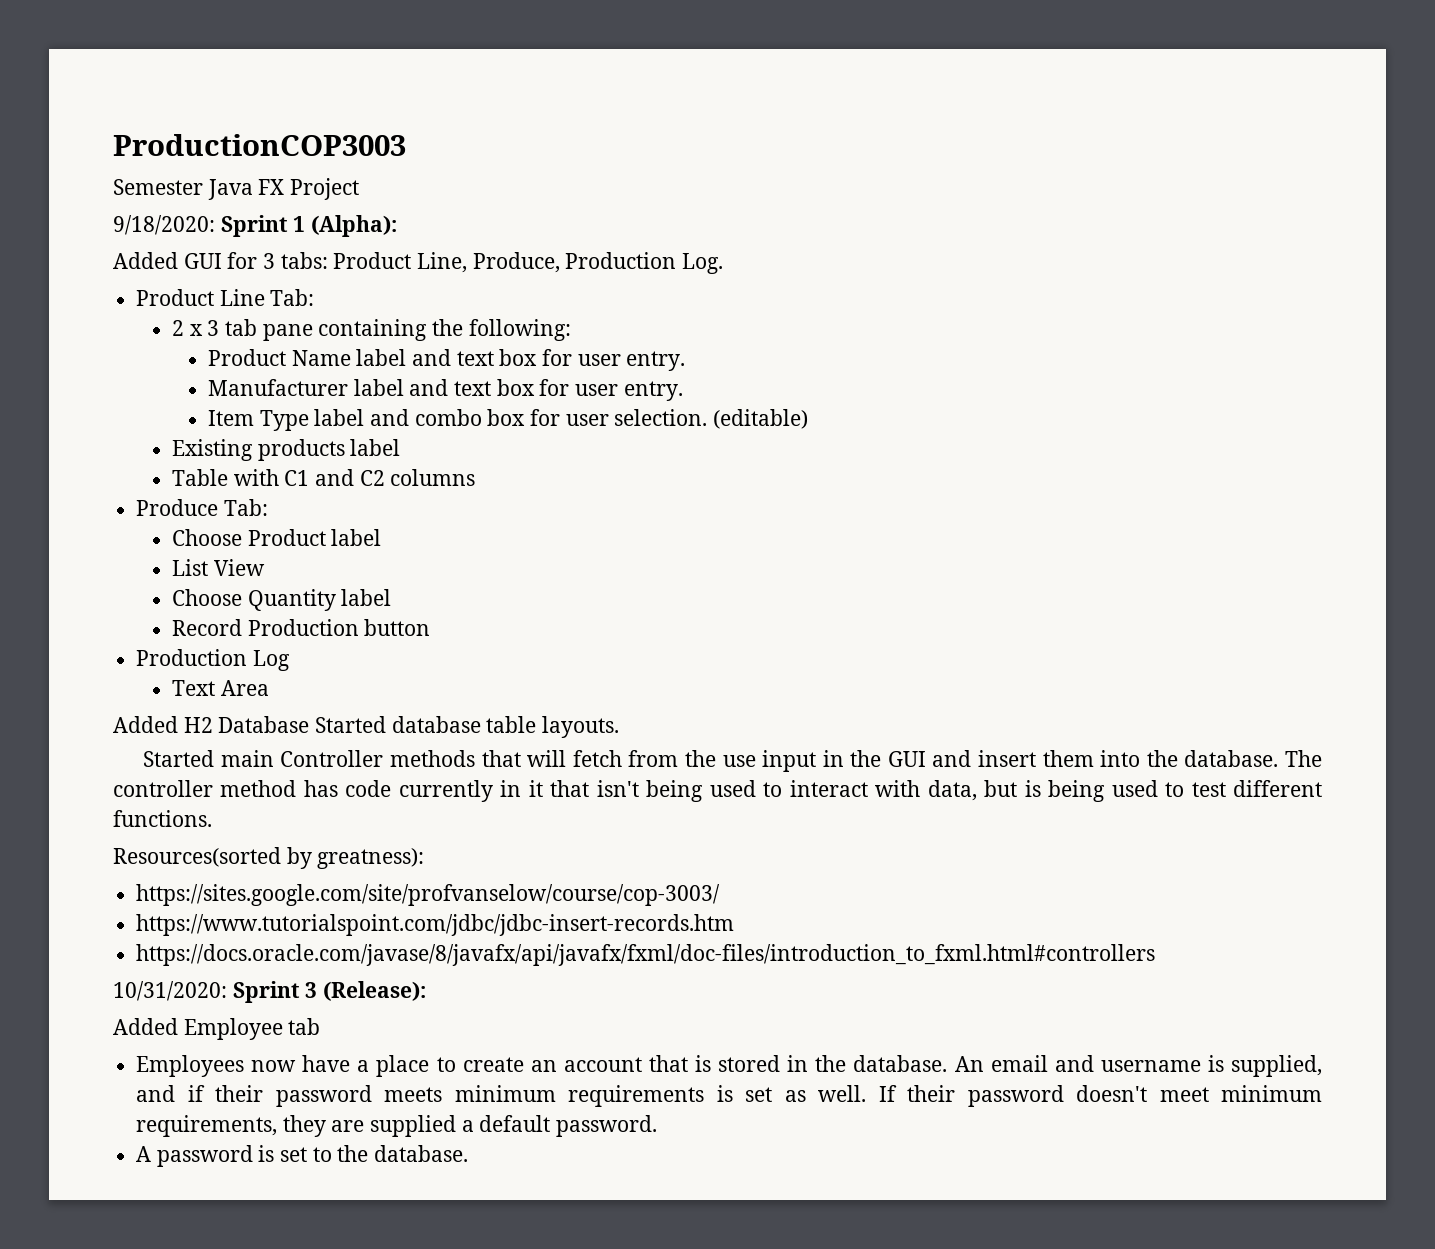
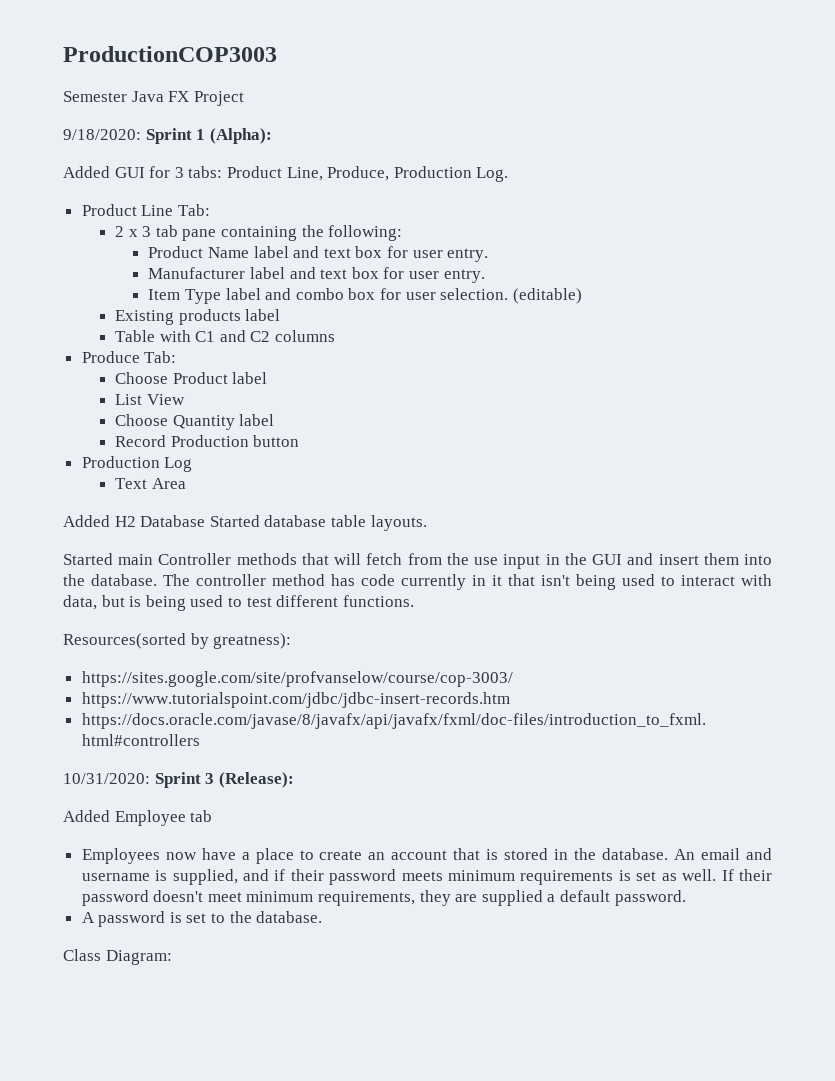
(469, 1153) none -> [63,949,172,965] // Class Diagram:

